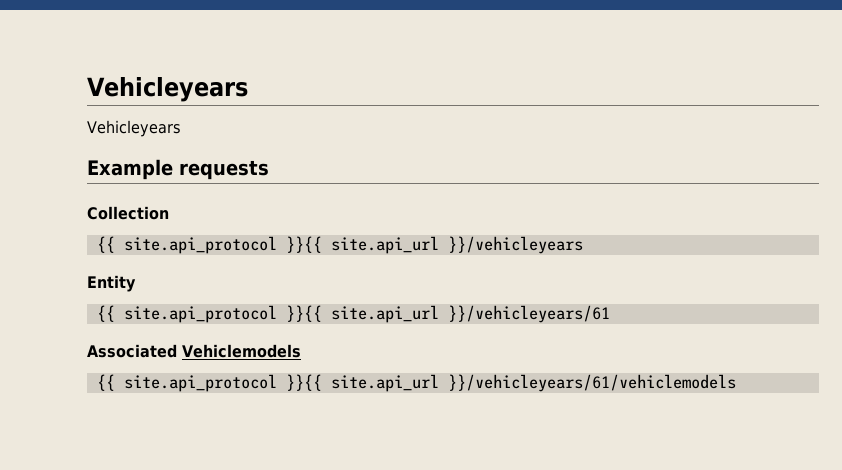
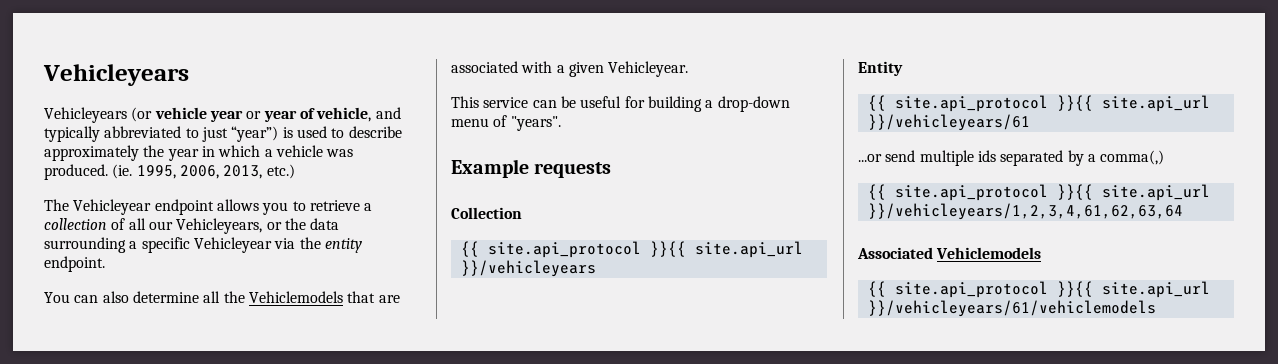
(181, 128) none -> [131,107,401,122] [44,126,402,142] [44,145,354,161] [44,164,295,180] [44,199,373,215] [44,218,340,234] [44,237,362,253] [44,256,105,272] [44,291,400,303] [451,61,689,77] [451,96,790,112] [451,115,561,131] (or vehicle year or year of vehicle, and typically abbreviated to just “year”) is used to describe approximately the year in which a vehicle was produced. (ie. 1995, 2006, 2013, etc.) // The Vehicleyear endpoint allows you to retrieve a collection of all our Vehicleyears, or the data surrounding a specific Vehicleyear via the entity endpoint. // You can also determine all the Vehiclemodels that are associated with a given Vehicleyear. // This service can be useful for building a drop-down menu of "years".
(610, 314) none -> [858,150,1165,166] [867,184,1210,201] [867,203,1183,220] // ...or send multiple ids separated by a comma(,) // {{ site.api_protocol }}{{ site.api_url }}/vehicleyears/1,2,3,4,61,62,63,64

